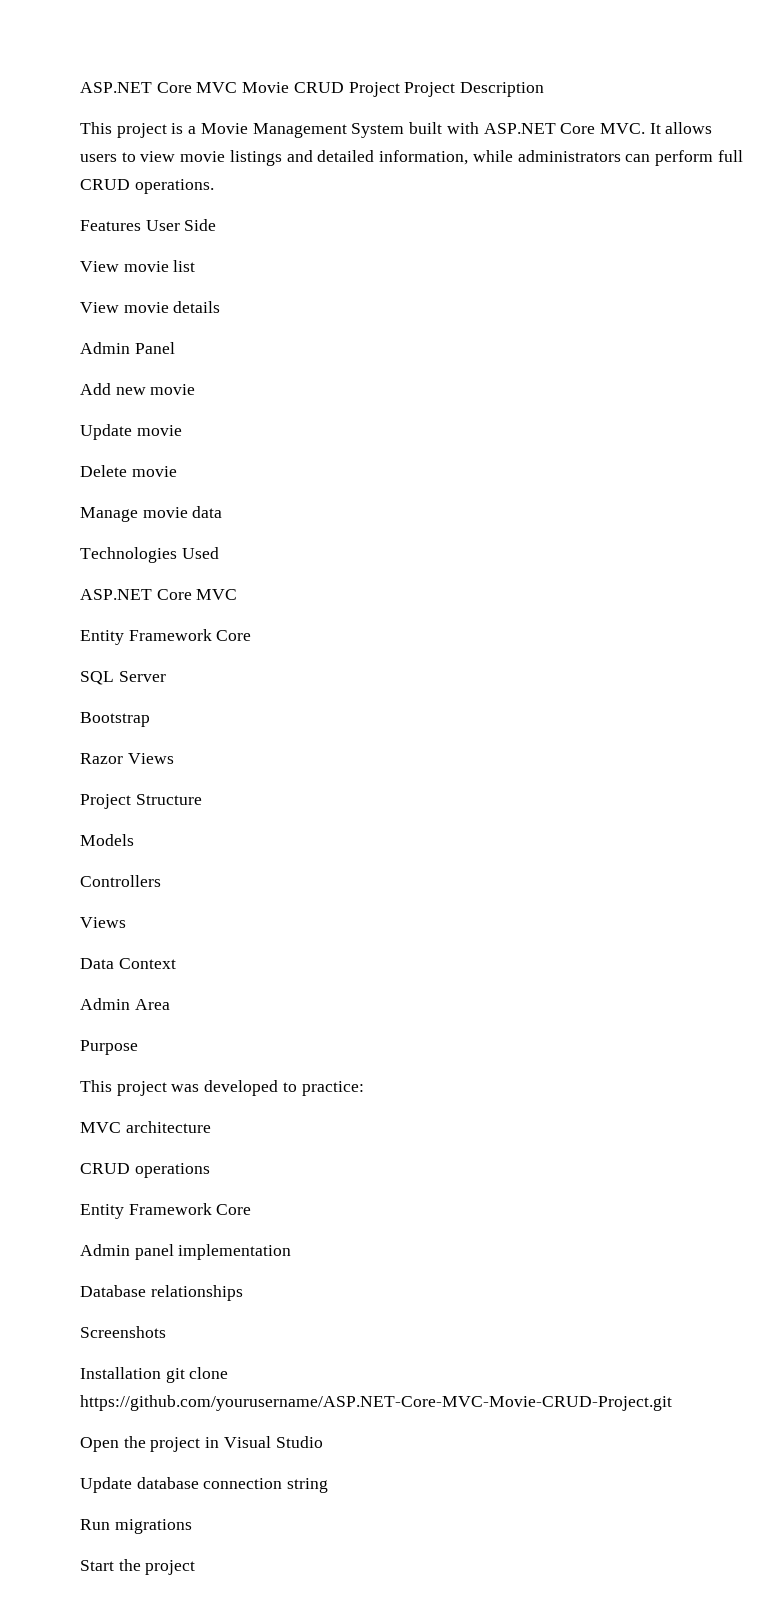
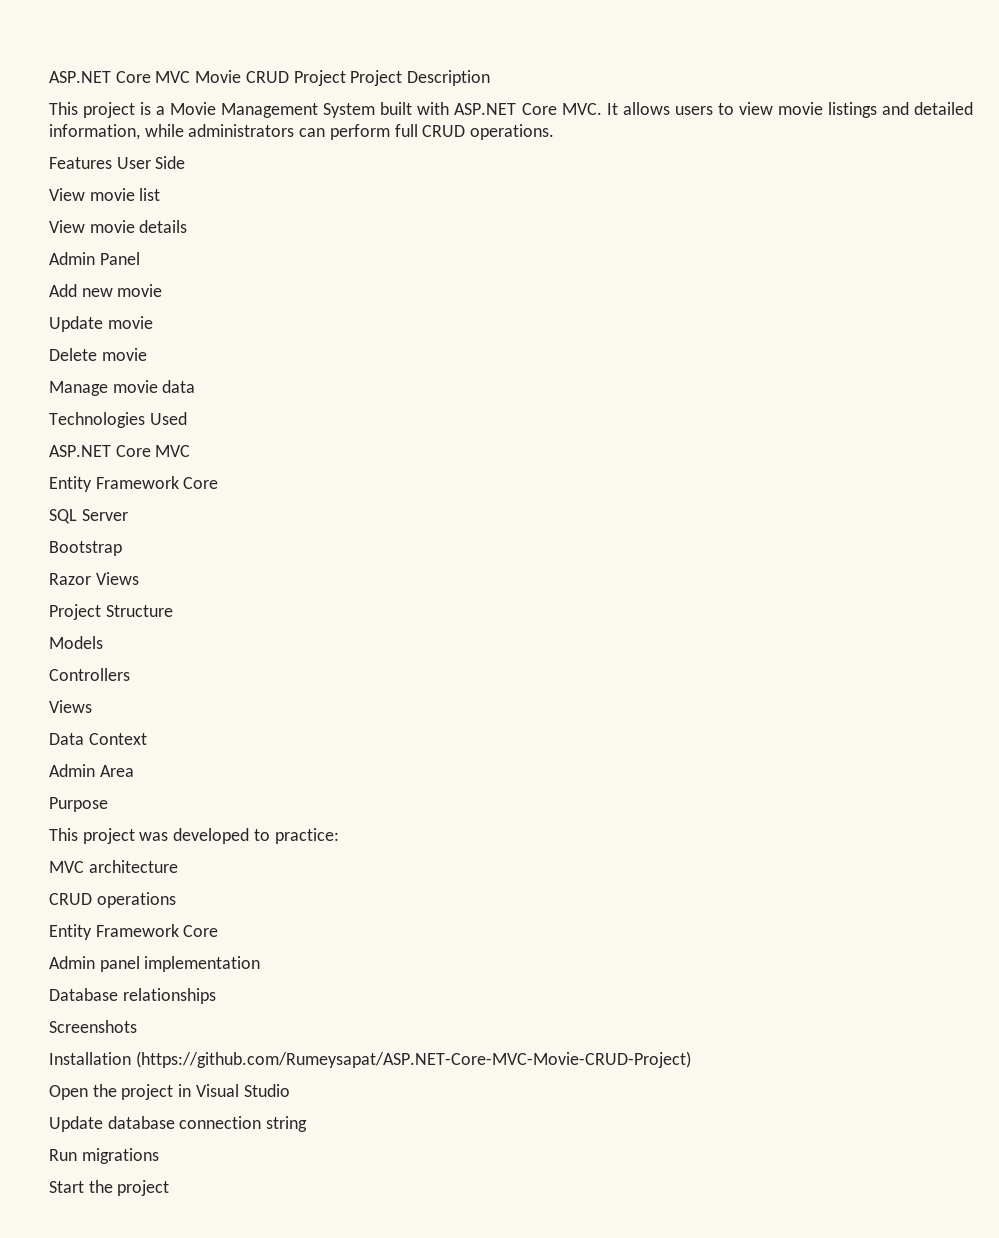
[165,1367,229,1383] [80,1395,672,1411] git clone https://github.com/yourusername/ASP.NET-Core-MVC-Movie-CRUD-Project.git -> [135,1051,691,1068] (https://github.com/Rumeysapat/ASP.NET-Core-MVC-Movie-CRUD-Project)

